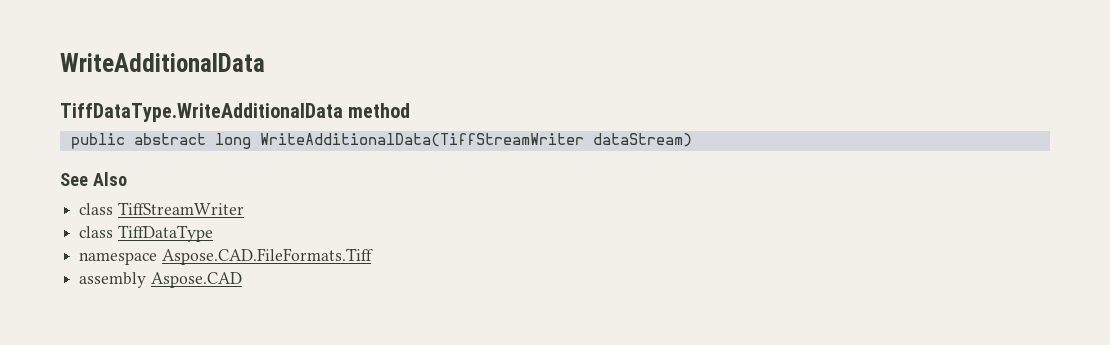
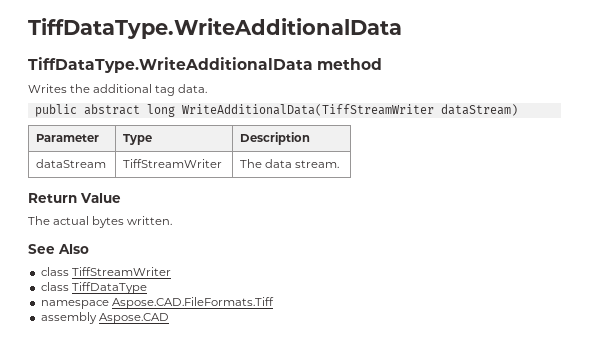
[60,53,265,72] WriteAdditionalData -> [28,18,402,39] TiffDataType.WriteAdditionalData
(411, 110) none -> [28,84,208,96] // Writes the additional tag data.
(692, 140) none -> [36,134,100,142] [123,134,153,145] [240,132,311,145] [36,159,107,168] [123,159,223,168] [240,159,340,168] [28,193,121,203] [28,216,173,228] // Parameter | Type | Description // dataStream | TiffStreamWriter | The data stream. // Return Value // The actual bytes written.

